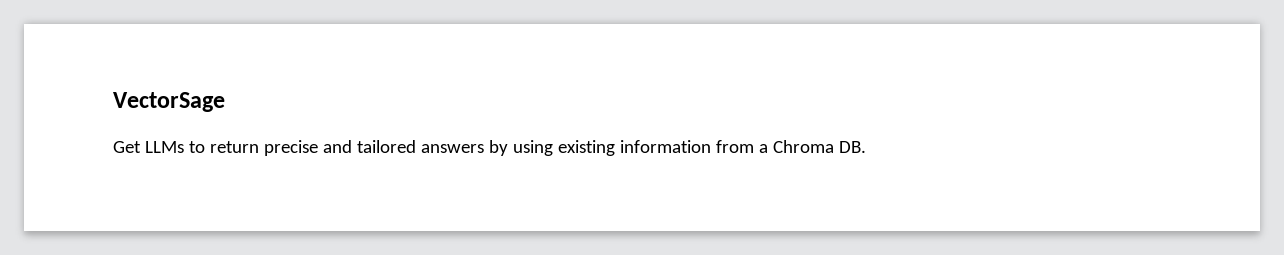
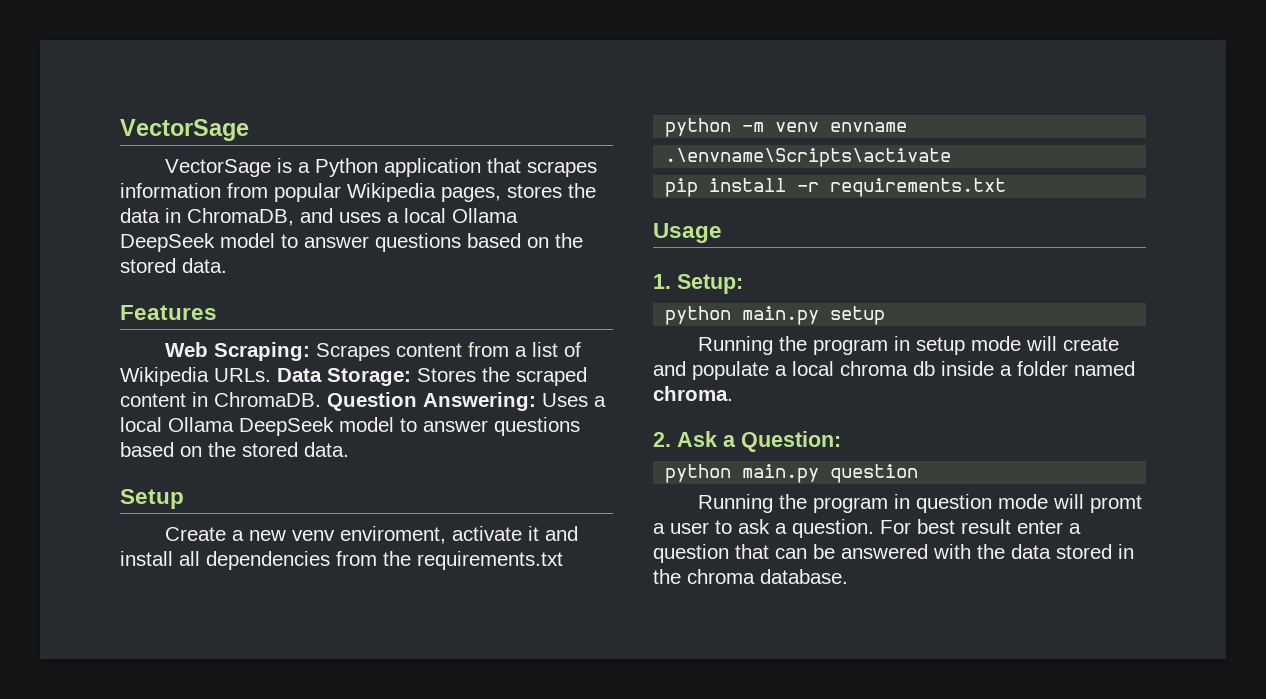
[113,140,866,156] Get LLMs to return precise and tailored answers by using existing information from a Chroma DB. -> [164,158,597,177] [120,183,596,202] [120,208,518,226] [120,233,583,252] [120,258,227,273] [120,305,217,320] [164,342,581,361] [120,367,587,386] [120,392,606,411] [120,417,580,436] [120,442,349,457] [120,489,184,509] [164,526,578,544] [120,551,563,570] [665,118,908,137] [665,148,952,167] [665,178,1007,197] [653,223,722,243] [653,274,743,294] [665,306,886,325] [697,336,1119,355] [653,361,1135,380] [653,386,733,401] [653,431,841,452] [665,464,919,483] [697,494,1142,513] [653,519,1081,538] [653,544,1134,563] [653,569,848,584] VectorSage is a Python application that scrapes information from popular Wikipedia pages, stores the data in ChromaDB, and uses a local Ollama DeepSeek model to answer questions based on the stored data. // Features // Web Scraping: Scrapes content from a list of Wikipedia URLs. Data Storage: Stores the scraped content in ChromaDB. Question Answering: Uses a local Ollama DeepSeek model to answer questions based on the stored data. // Setup // Create a new venv enviroment, activate it and install all dependencies from the requirements.txt // python -m venv envname // .\envname\Scripts\activate // pip install -r requirements.txt // Usage // 1. Setup: // python main.py setup // Running the program in setup mode will create and populate a local chroma db inside a folder named chroma. // 2. Ask a Question: // python main.py question // Running the program in question mode will promt a user to ask a question. For best result enter a question that can be answered with the data stored in the chroma database.

